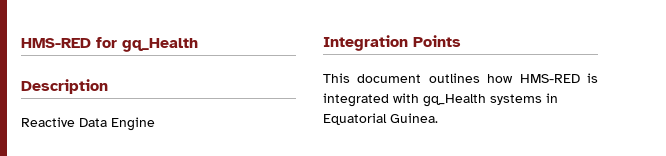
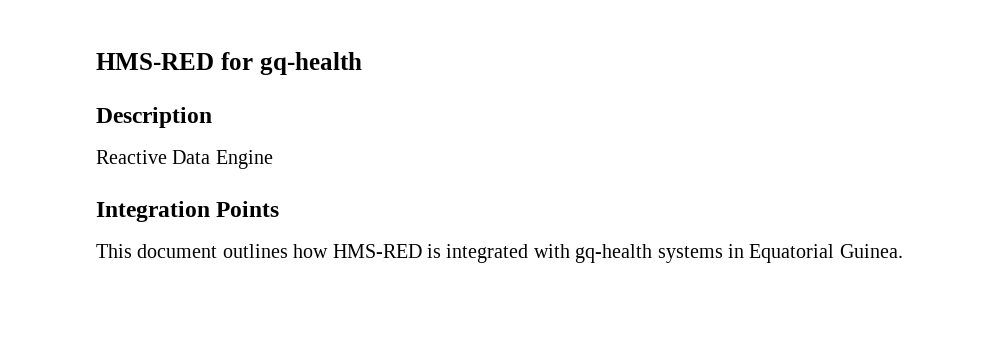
[122,38,198,52] gq_Health -> [259,52,362,75] gq-health
[423,94,486,107] gq_Health -> [575,244,653,263] gq-health

